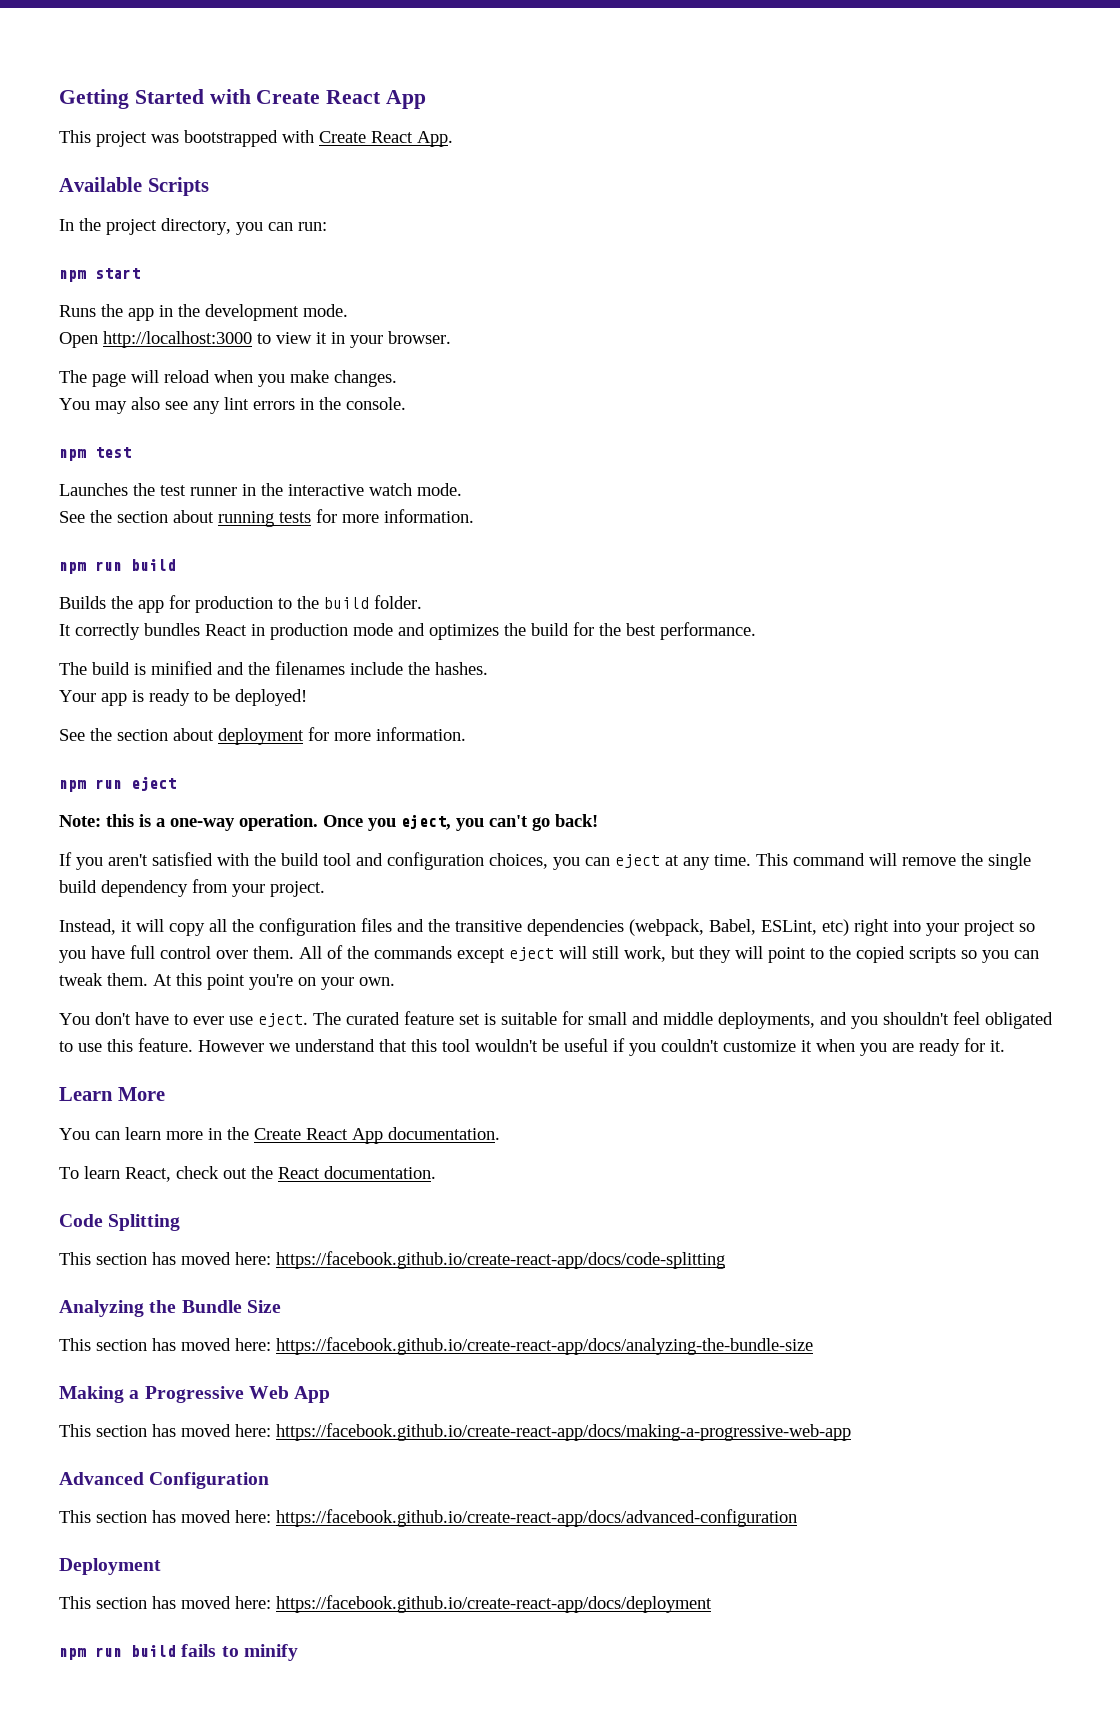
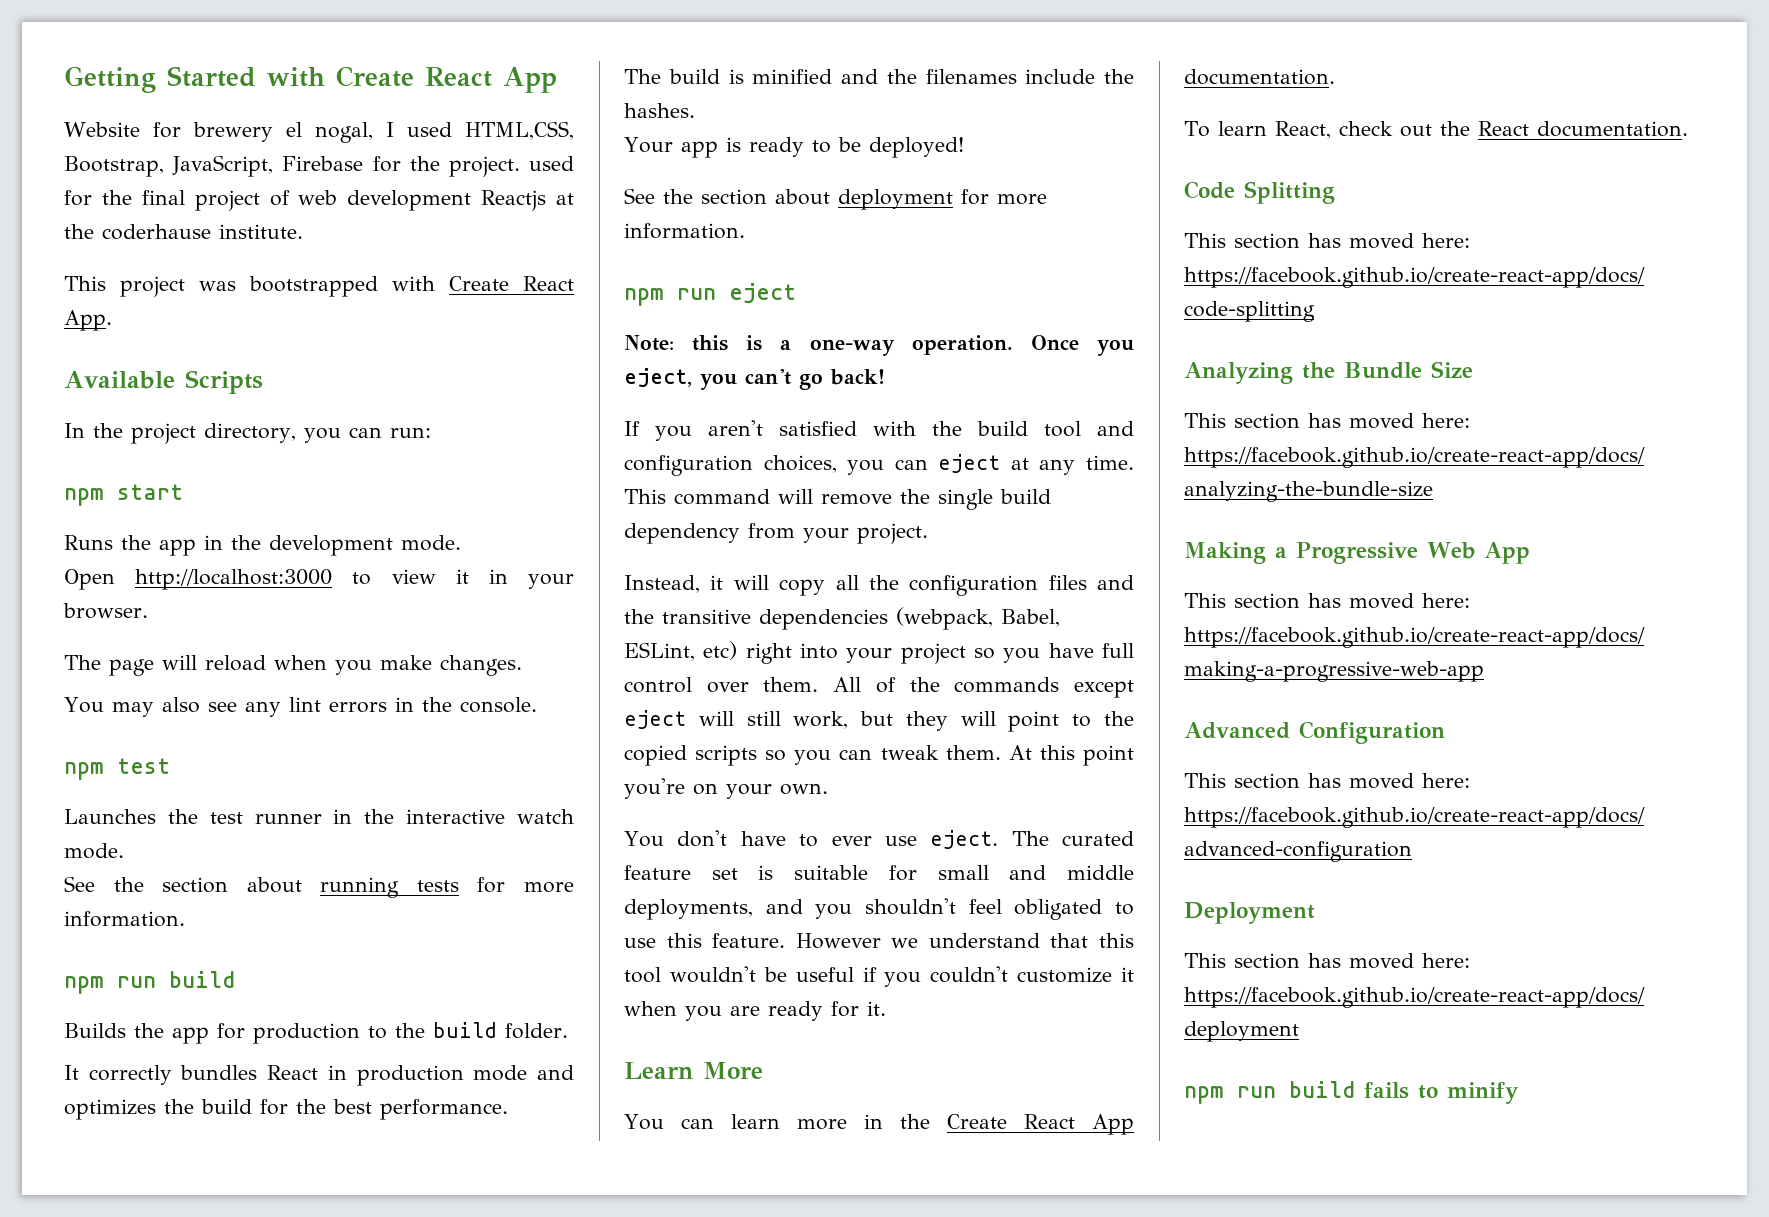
(427, 99) none -> [64,121,574,143] [64,155,575,177] [64,190,574,211] [64,224,303,240] // Website for brewery el nogal, I used HTML,CSS, Bootstrap, JavaScript, Firebase for the project. used for the final project of web development Reactjs at the coderhause institute.

